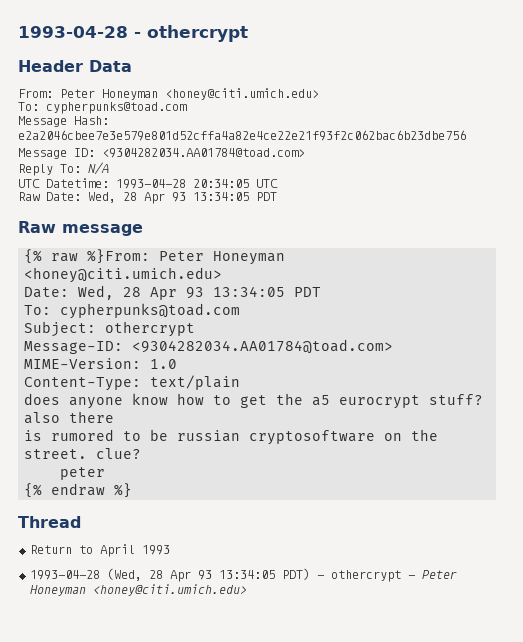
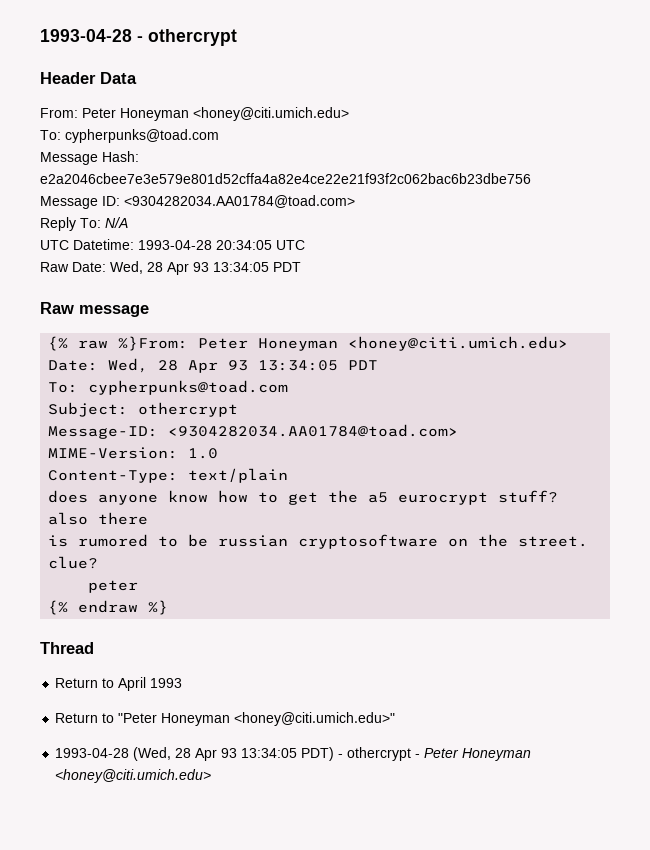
(170, 550) none -> [55,712,396,726] // Return to "Peter Honeyman <honey@citi.umich.edu>"

